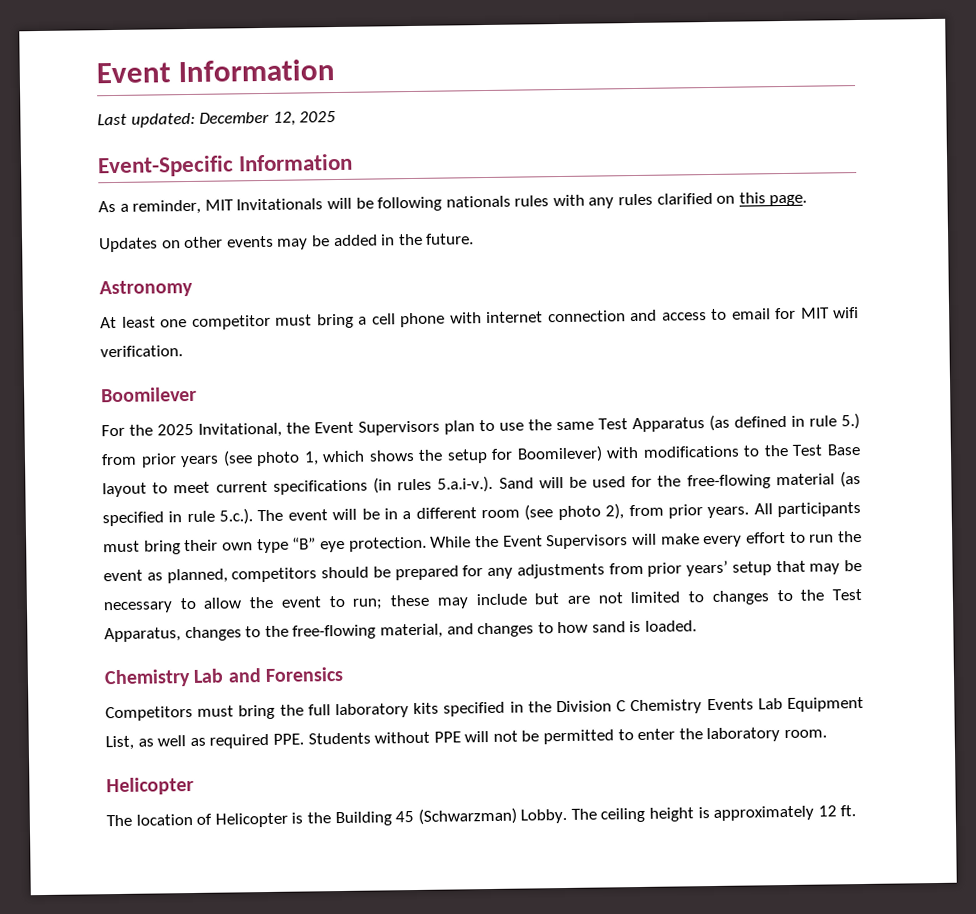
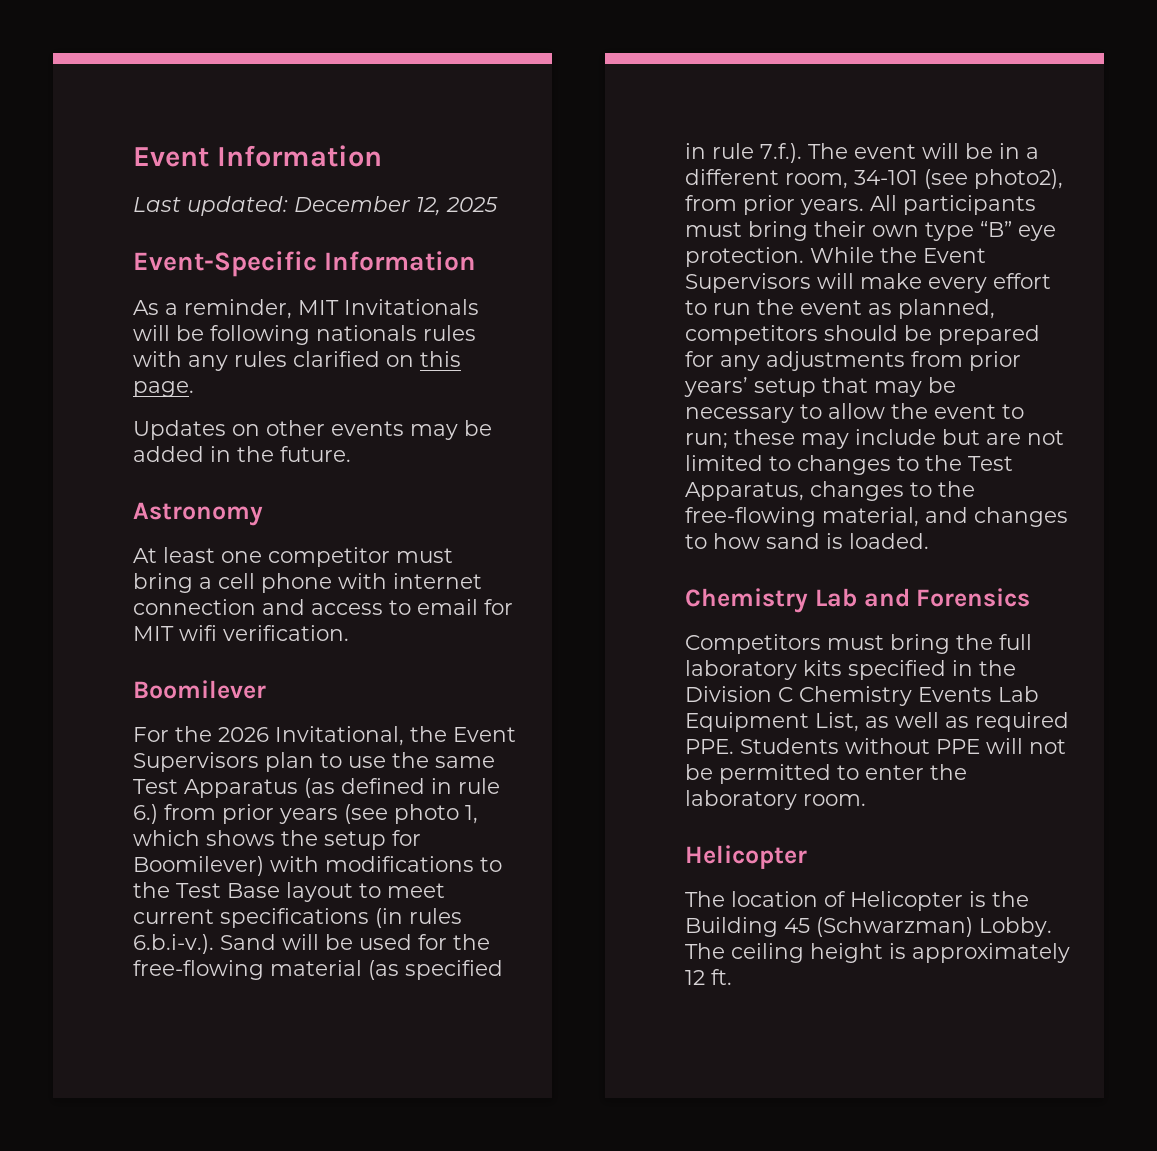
[157,423,194,436] 2025 -> [218,727,269,742] 2026
[841,413,860,430] 5.) -> [133,804,158,824] 6.)
[437,475,494,493] 5.a.i-v.). -> [133,934,214,954] 6.b.i-v.).
[219,508,254,525] 5.c.). -> [760,143,802,163] 7.f.).
[481,503,625,521] room (see photo 2), -> [785,169,1063,189] room, 34-101 (see photo2),

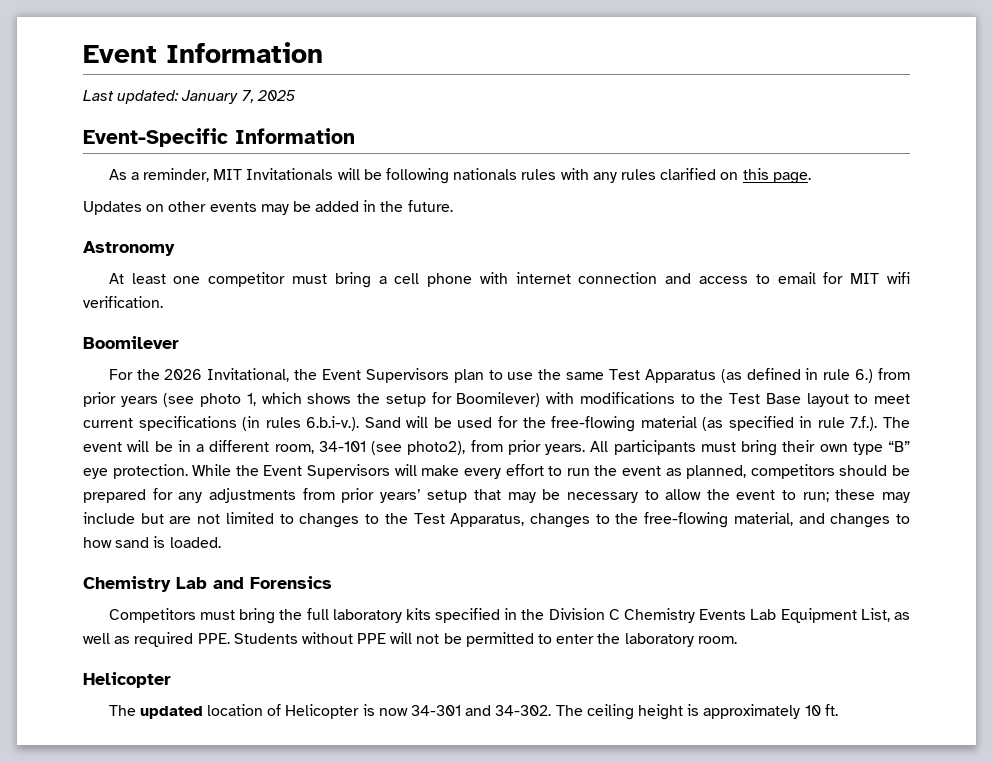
[294,196,441,216] December 12, -> [181,90,254,104] January 7,
(725, 899) none -> [139,706,203,719] updated
[992,891,1029,907] [685,917,1052,937] the Building 45 (Schwarzman) Lobby. -> [378,705,552,716] now 34-301 and 34-302.
[685,970,705,985] 12 -> [804,705,821,716] 10

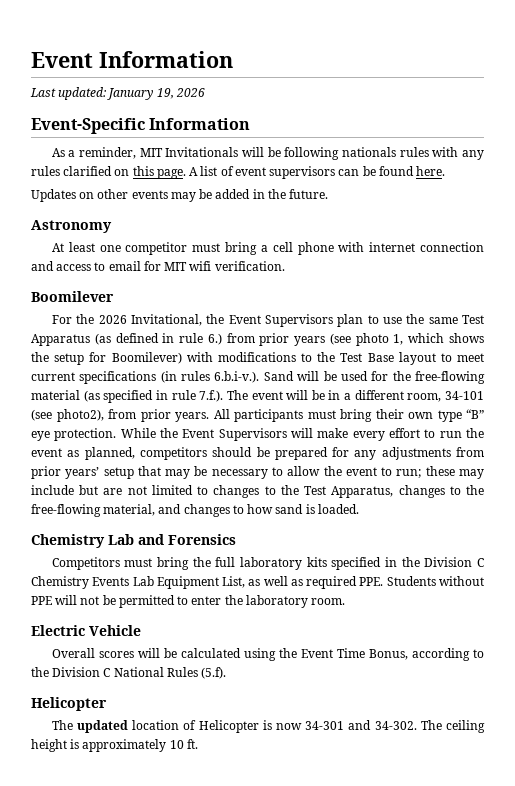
[241,90,295,103] 7, 2025 -> [156,88,205,99] 19, 2026
(811, 178) none -> [189,166,446,179] A list of event supervisors can be found here.
(737, 640) none -> [31,625,141,636] [51,648,484,661] [31,667,227,679] // Electric Vehicle // Overall scores will be calculated using the Event Time Bonus, according to the Division C National Rules (5.f).

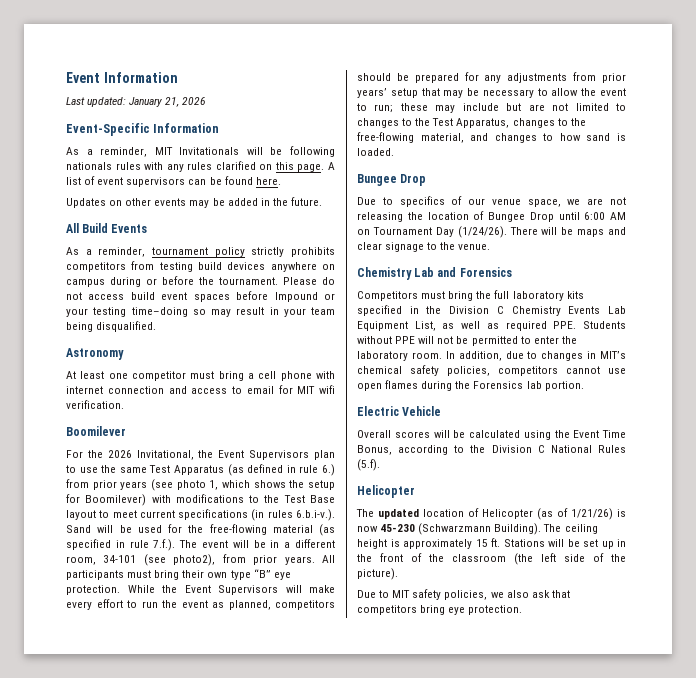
[156,88,174,99] 19, -> [165,97,180,107] 21,
(329, 194) none -> [66,223,148,233] [66,247,335,257] [66,261,335,272] [66,276,335,287] [66,291,335,302] [66,307,335,317] [66,321,157,332] // All Build Events // As a reminder, tournament policy strictly prohibits competitors from testing build devices anywhere on campus during or before the tournament. Please do not access build event spaces before Impound or your testing time–doing so may result in your team being disqualified.
(359, 509) none -> [357,174,427,186] [357,196,626,207] [357,211,626,222] [357,226,626,238] [357,242,491,252] // Bungee Drop // Due to specifics of our venue space, we are not releasing the location of Bungee Drop until 6:00 AM on Tournament Day (1/24/26). There will be maps and clear signage to the venue.
(346, 601) none -> [445,351,626,361] [357,365,626,376] [357,380,584,391] In addition, due to changes in MIT’s chemical safety policies, competitors cannot use open flames during the Forensics lab portion.
[262,720,417,730] is now 34-301 and 34-302. -> [537,508,626,520] [357,523,542,535] (as of 1/21/26) is now 45-230 (Schwarzmann Building).
[169,739,198,749] 10 ft. -> [475,538,626,549] [357,553,626,565] [357,568,398,580] [357,589,570,600] [357,605,523,615] 15 ft. Stations will be set up in the front of the classroom (the left side of the picture). // Due to MIT safety policies, we also ask that competitors bring eye protection.

